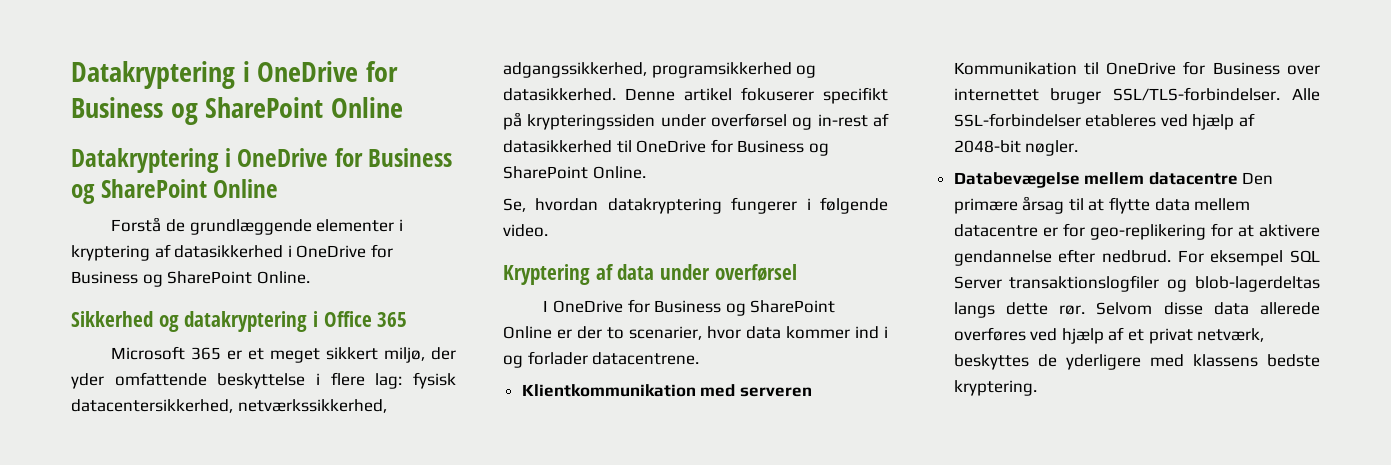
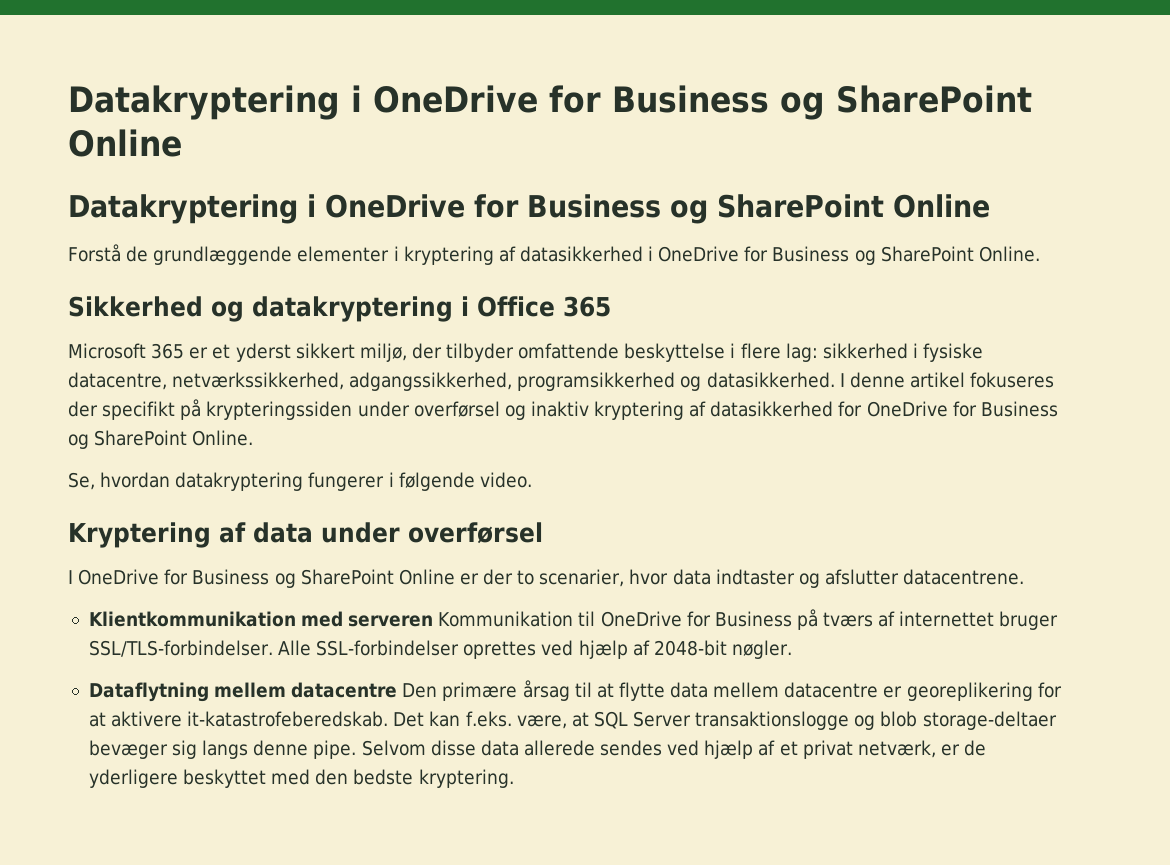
[270,348,321,363] meget -> [235,343,291,362] yderst
[71,373,104,389] yder -> [446,343,515,362] tilbyder
[413,372,456,389] [71,399,233,413] fysisk datacentersikkerhed, -> [822,343,984,362] [68,372,167,390] sikkerhed i fysiske datacentre,
[625,87,814,101] Denne artikel fokuserer -> [839,372,1055,388] [68,401,98,417] I denne artikel fokuseres der
[817,113,889,127] [503,140,632,153] in-rest af datasikkerhed til -> [530,401,863,420] inaktiv kryptering af datasikkerhed for
[786,326,888,339] [503,351,588,368] kommer ind i og forlader -> [715,569,899,588] indtaster og afslutter
[1287,65,1320,75] over -> [796,609,896,630] på tværs af
[1085,114,1157,127] etableres -> [463,641,537,659] oprettes
[953,172,1080,188] Databevægelse -> [88,682,209,702] Dataflytning
[1062,223,1206,240] for geo-replikering -> [906,682,1033,701] georeplikering
[953,249,1320,266] [953,275,1320,292] [953,302,1086,318] gendannelse efter nedbrud. For eksempel SQL Server transaktionslogfiler og blob-lagerdeltas langs dette rør. -> [187,711,1057,730] [88,740,357,759] it-katastrofeberedskab. Det kan f.eks. være, at SQL Server transaktionslogge og blob storage-deltaer bevæger sig langs denne pipe.
[953,327,1026,341] overføres -> [600,740,663,756] sendes
[953,354,1029,370] beskyttes -> [940,744,960,756] er
[1149,354,1258,367] med klassens -> [183,769,349,788] beskyttet med den

